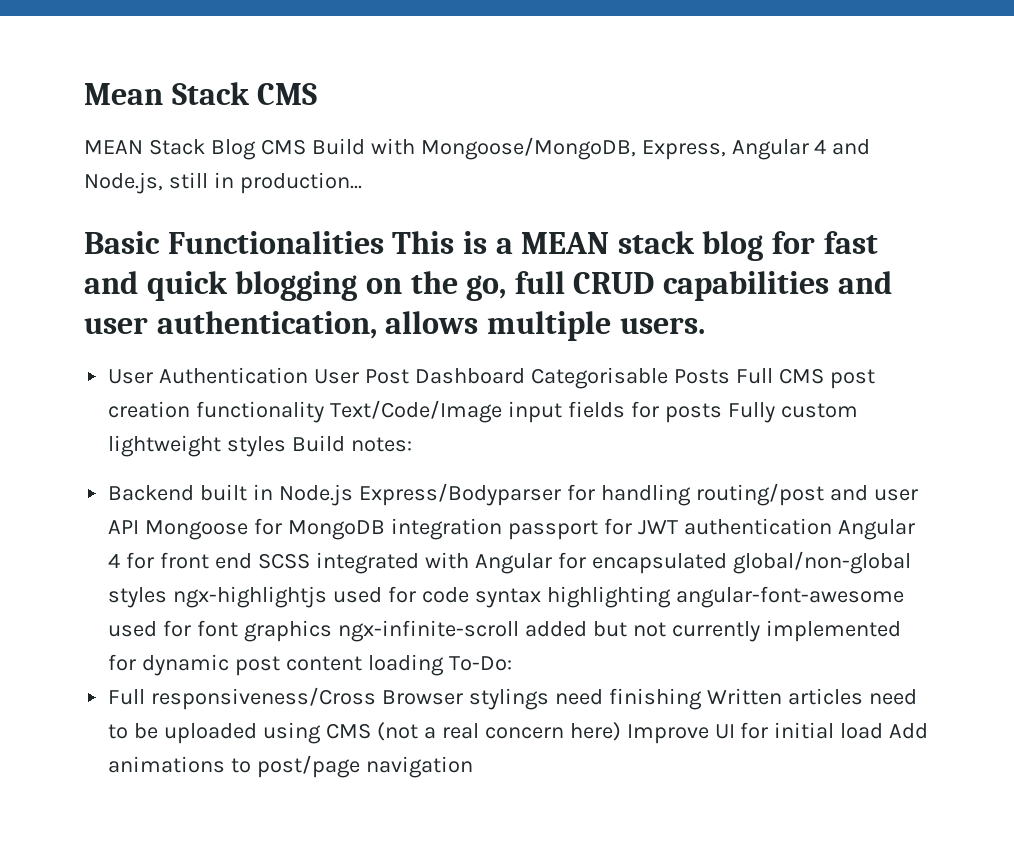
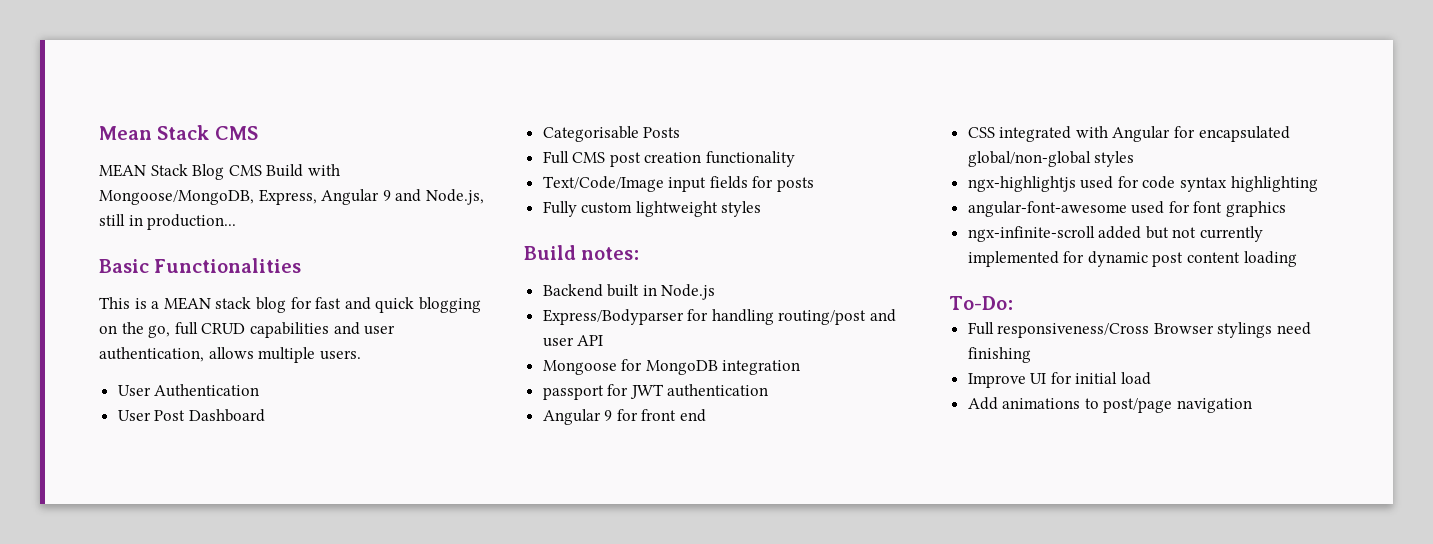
[814,139,827,154] 4 -> [382,190,391,201] 9
(384, 242) none -> (302, 265) //
(309, 375) none -> (260, 390) //
(525, 376) none -> (265, 415) //
(730, 376) none -> (681, 132) //
(325, 412) none -> (796, 159) //
(722, 413) none -> (815, 184) //
(287, 446) none -> (762, 209) //
(354, 495) none -> (716, 292) //
(140, 527) none -> (604, 340) //
(502, 529) none -> (801, 367) //
[837,519,915,540] [108,553,121,568] Angular 4 -> [542,409,613,425] // Angular 9
[257,553,310,569] SCSS -> [967,127,995,138] // CSS
(168, 597) none -> (1135, 159) //
(671, 597) none -> (1318, 184) //
(333, 631) none -> (1287, 209) //
(444, 665) none -> (1297, 259) //
[706,688,917,705] [108,722,621,744] Written articles need to be uploaded using CMS (not a real concern here) -> (1031, 355) //
(884, 731) none -> (1152, 378) //

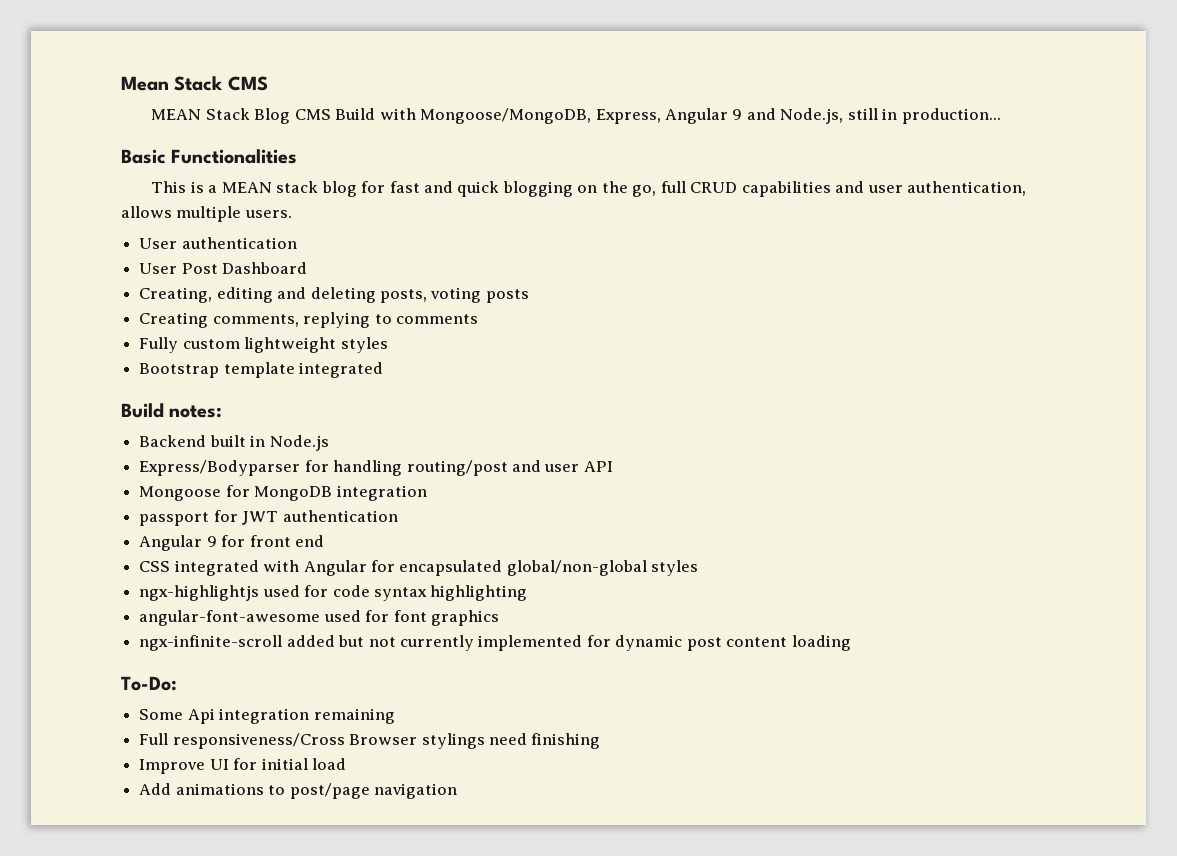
[154,384,260,397] Authentication -> [181,237,297,249] authentication
[542,126,681,142] [542,151,796,167] [542,176,815,192] Categorisable Posts // Full CMS post creation functionality // Text/Code/Image input fields for posts -> [139,287,529,303] [139,312,478,328] Creating, editing and deleting posts, voting posts // Creating comments, replying to comments
(762, 209) none -> [139,362,384,378] // Bootstrap template integrated
(1013, 303) none -> [139,708,395,724] // Some Api integration remaining

